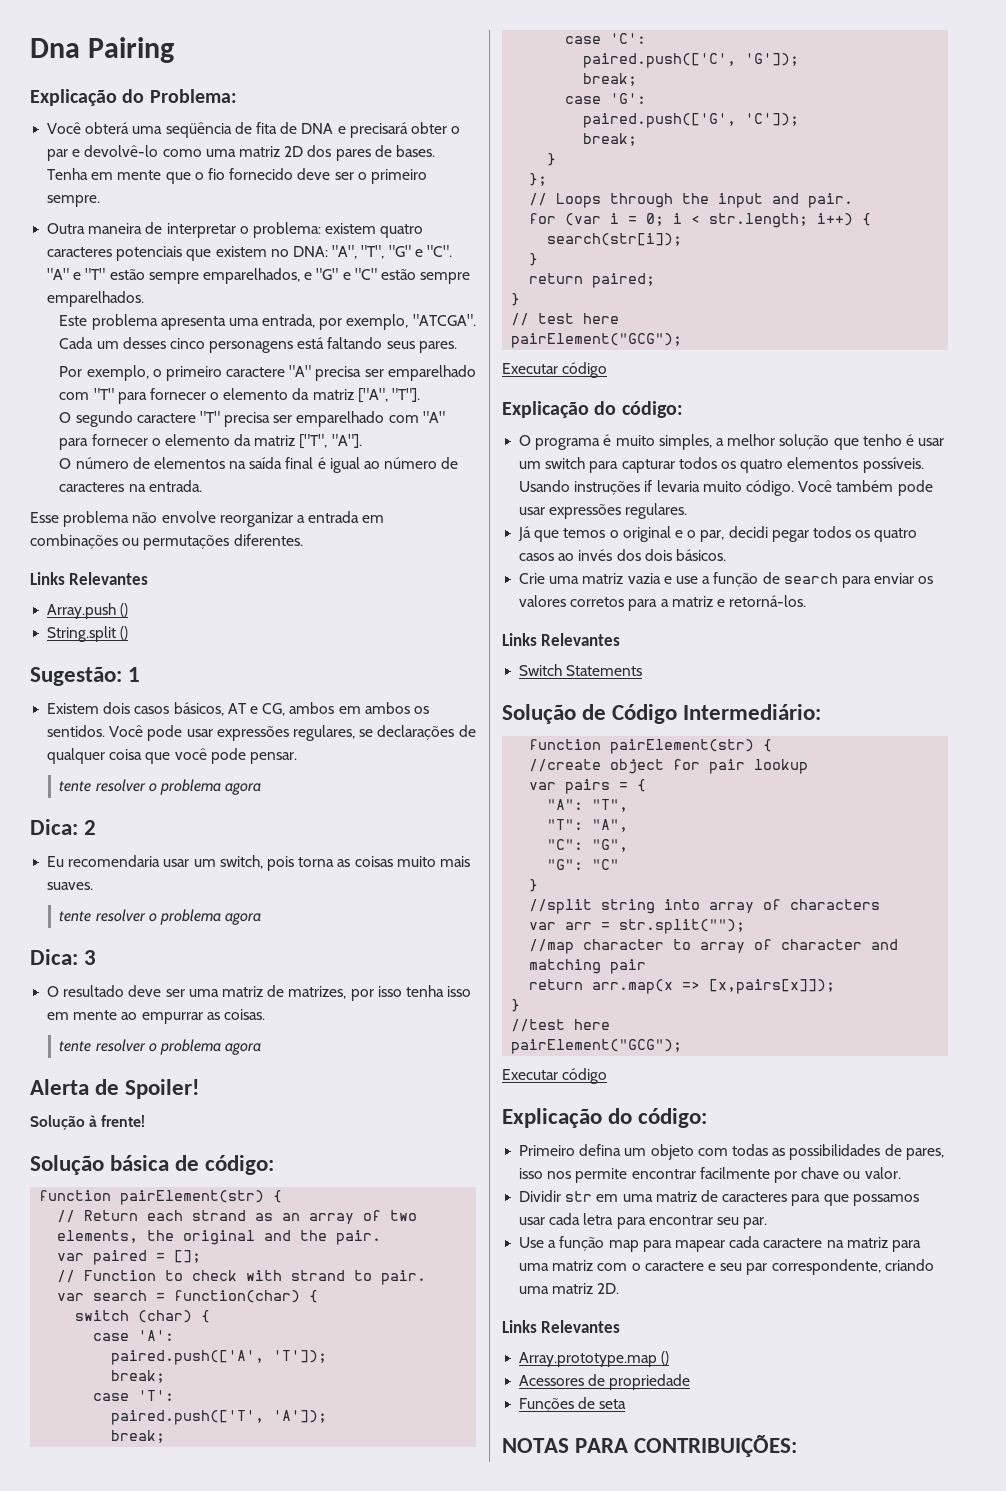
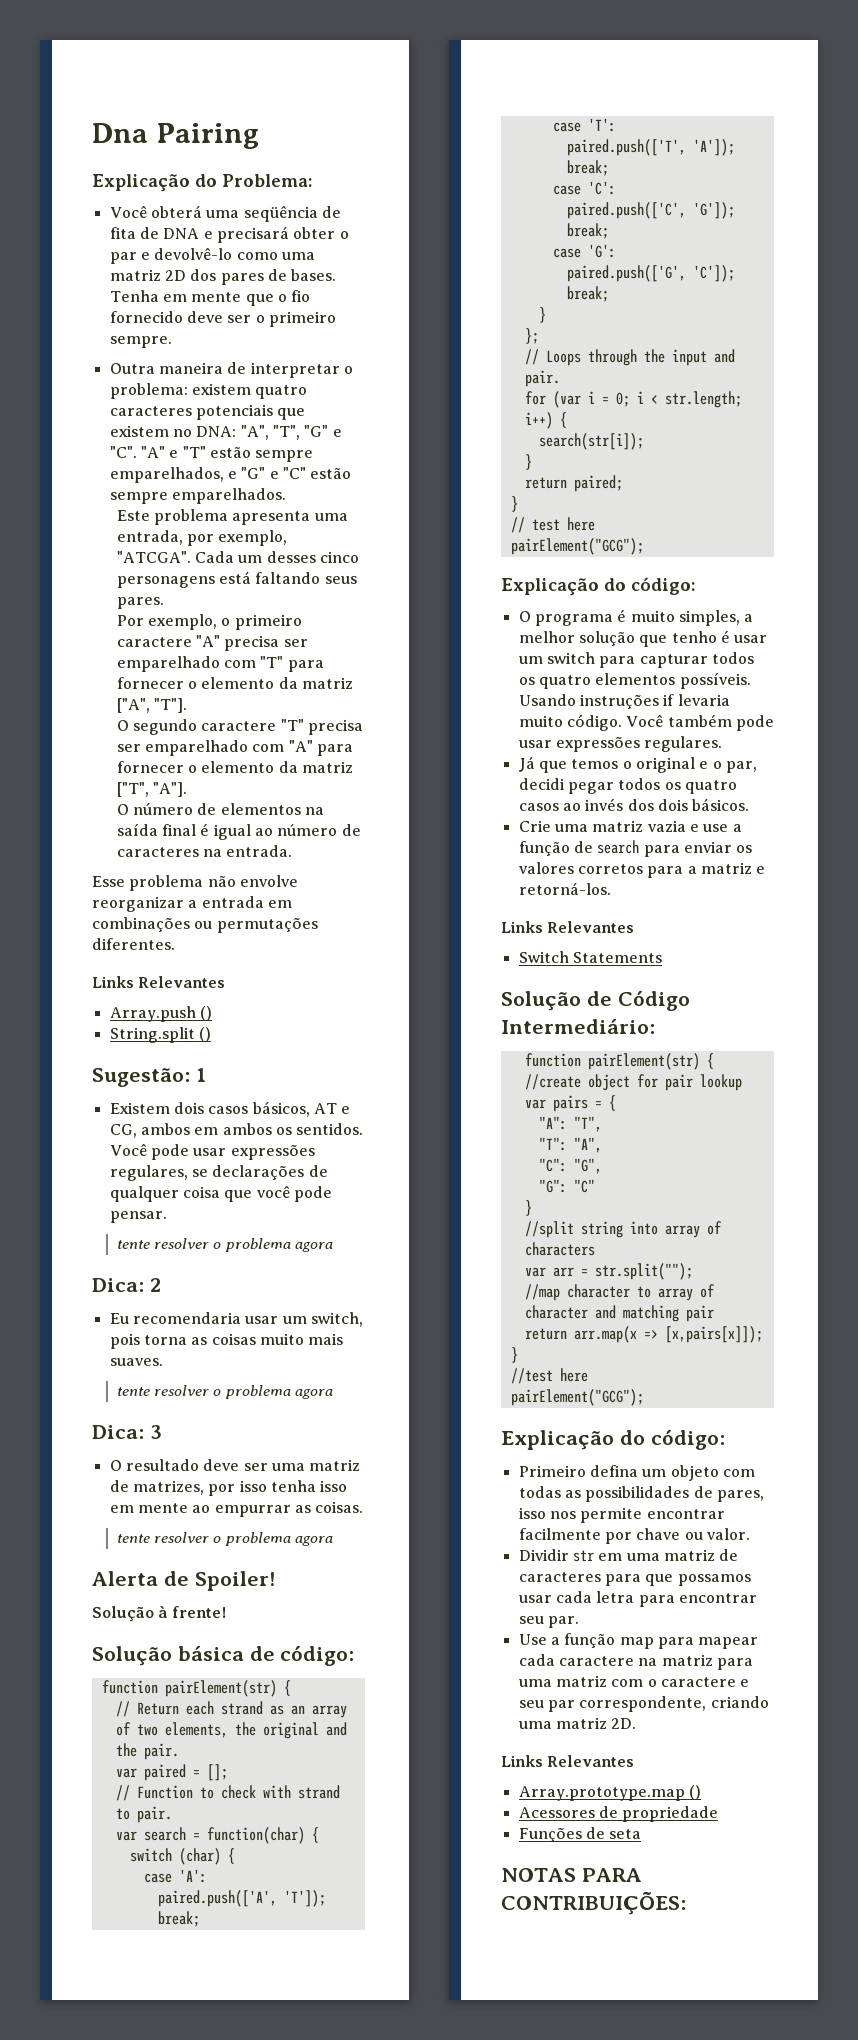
[502,362,608,378] // Executar código -> (644, 546) none
[502,1068,608,1084] // Executar código -> (644, 1397) none

